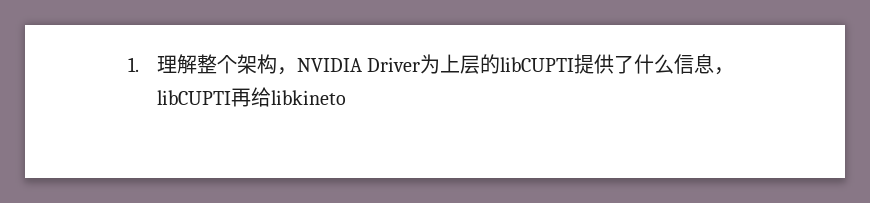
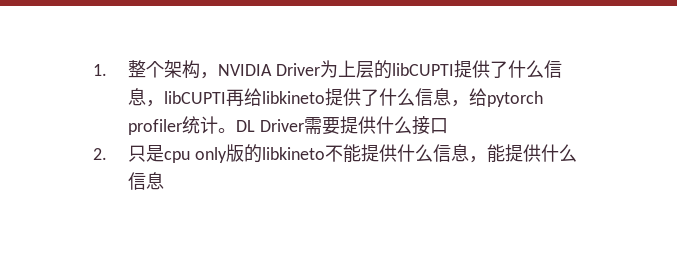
[156,54,197,74] 理解 -> (107, 70) none
(346, 97) none -> [325,88,544,107] [128,116,449,135] [93,144,578,163] [128,172,165,190] 提供了什么信息，给pytorch profiler统计。DL Driver需要提供什么接口 // 2.只是cpu only版的libkineto不能提供什么信息，能提供什么信息

